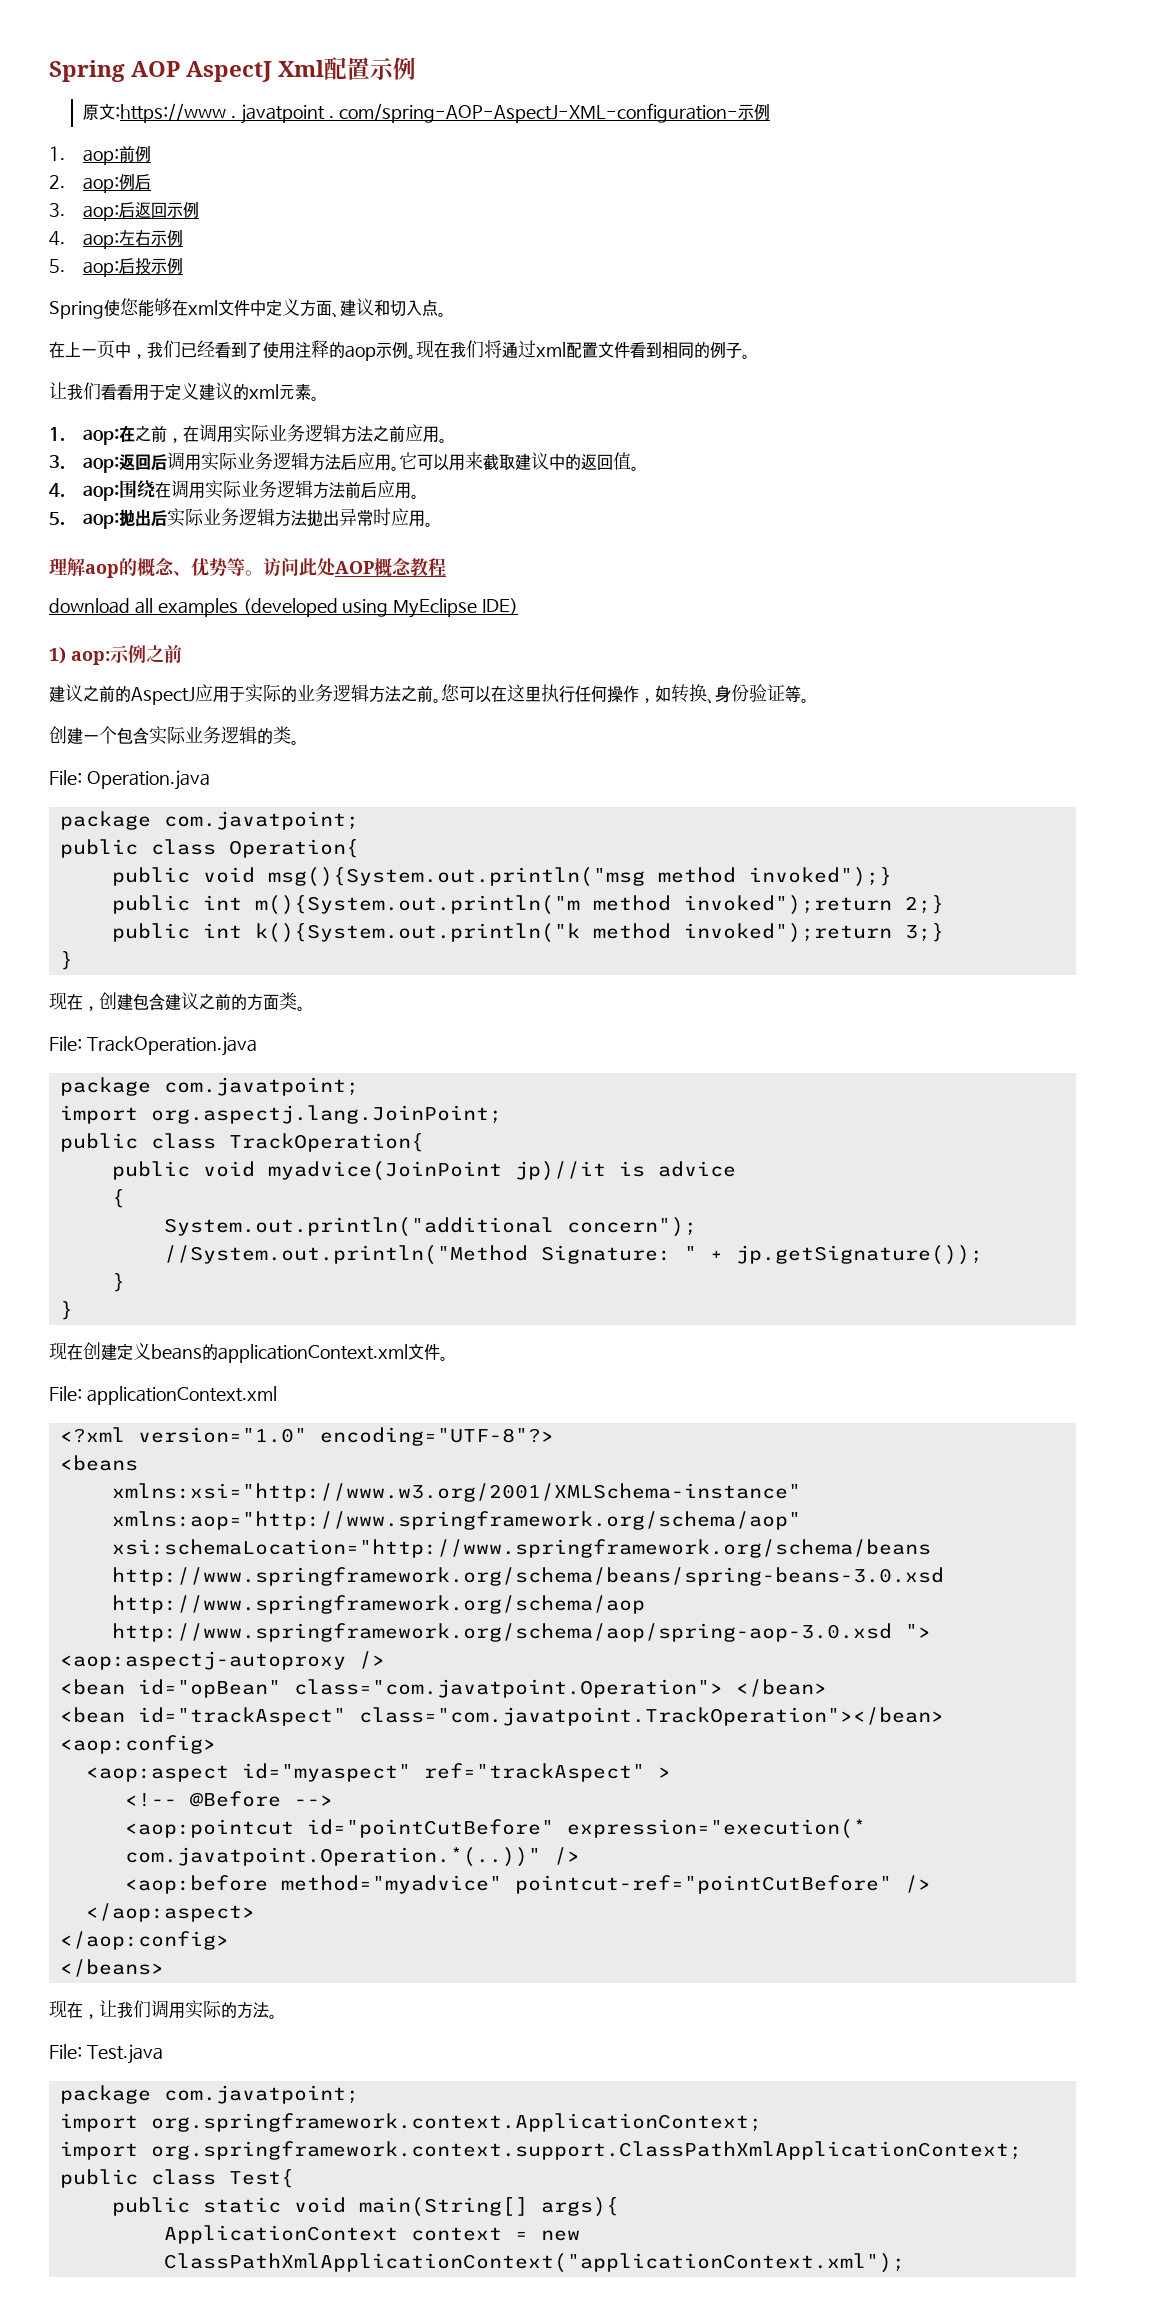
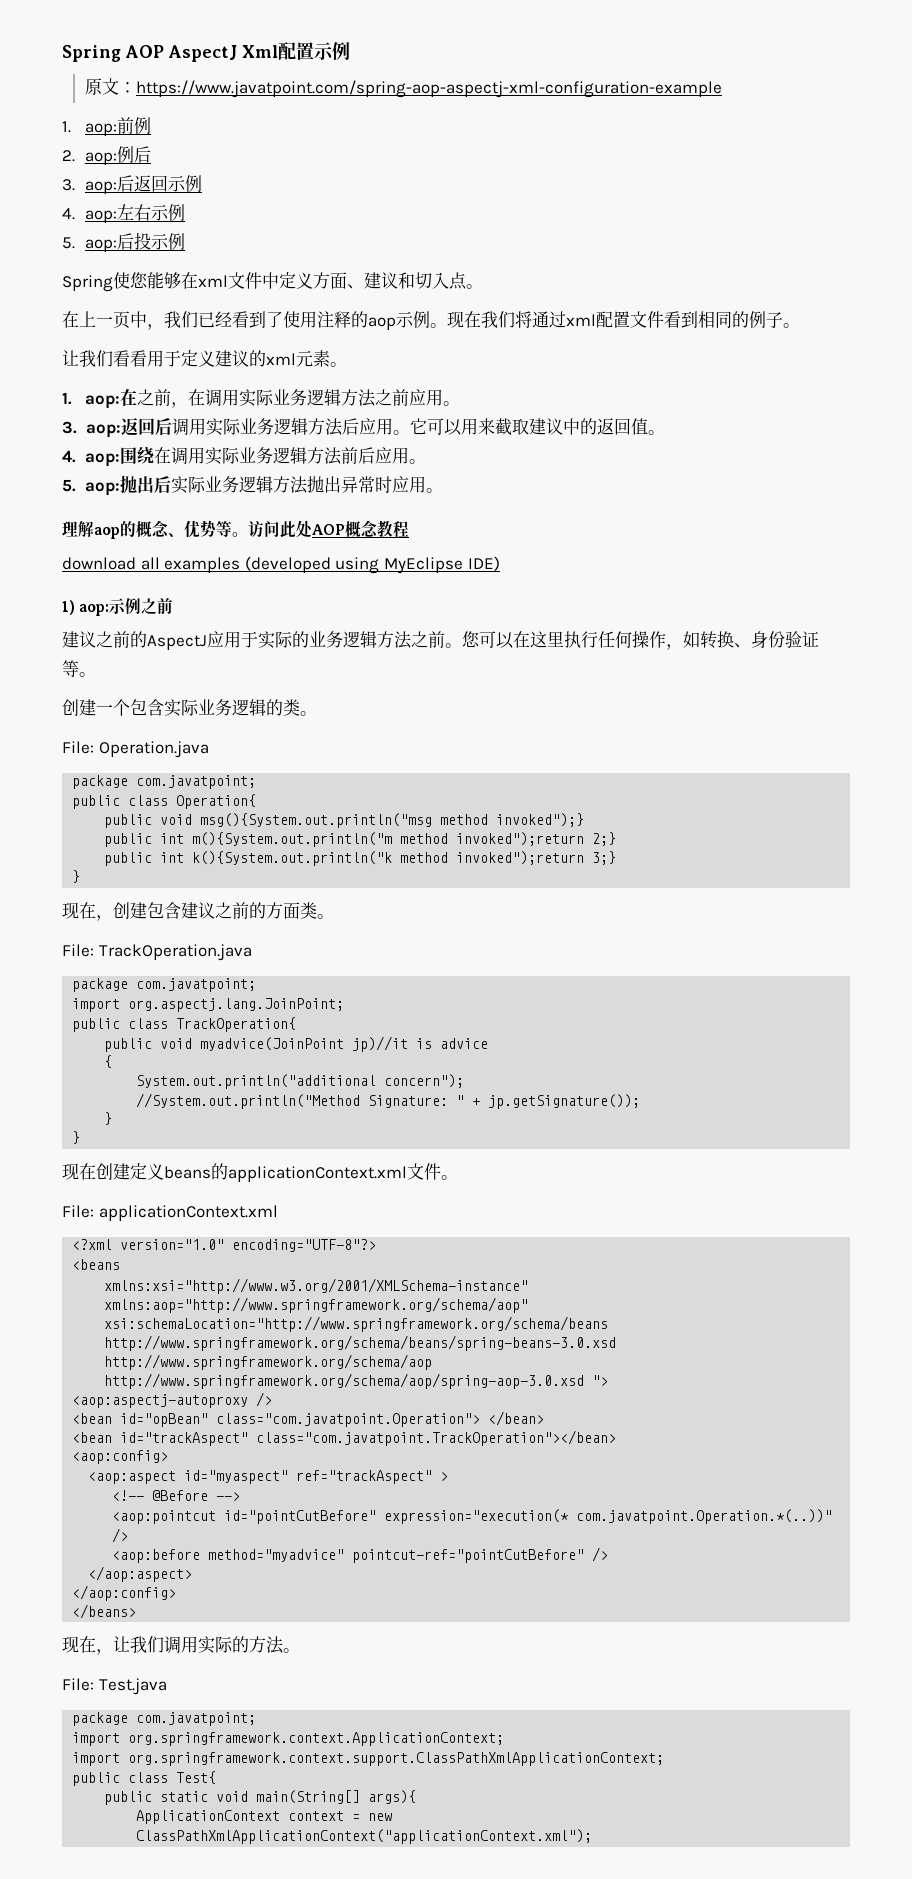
[115,103,770,124] :https://www . javatpoint . com/spring-AOP-AspectJ-XML-configuration-示例 -> [118,80,722,98] ：https://www.javatpoint.com/spring-aop-aspectj-xml-configuration-example

